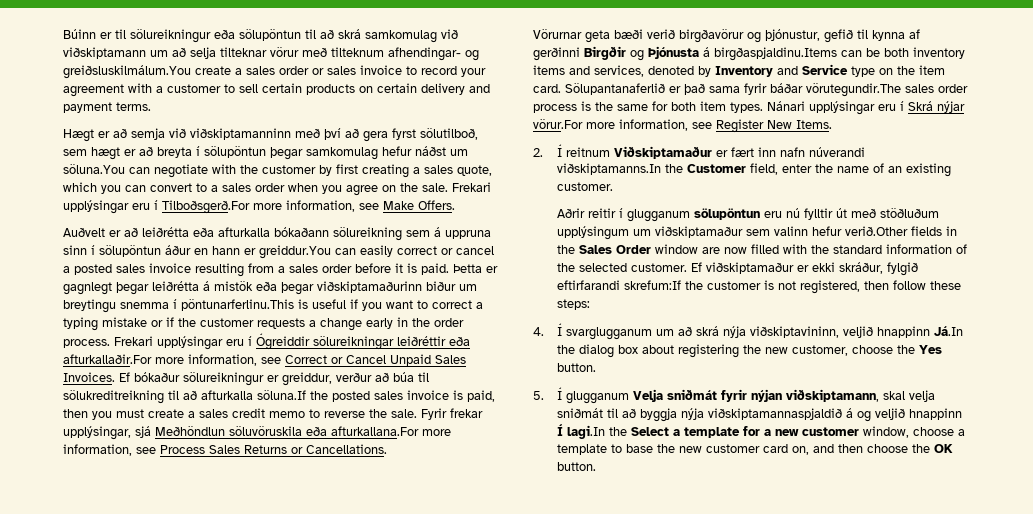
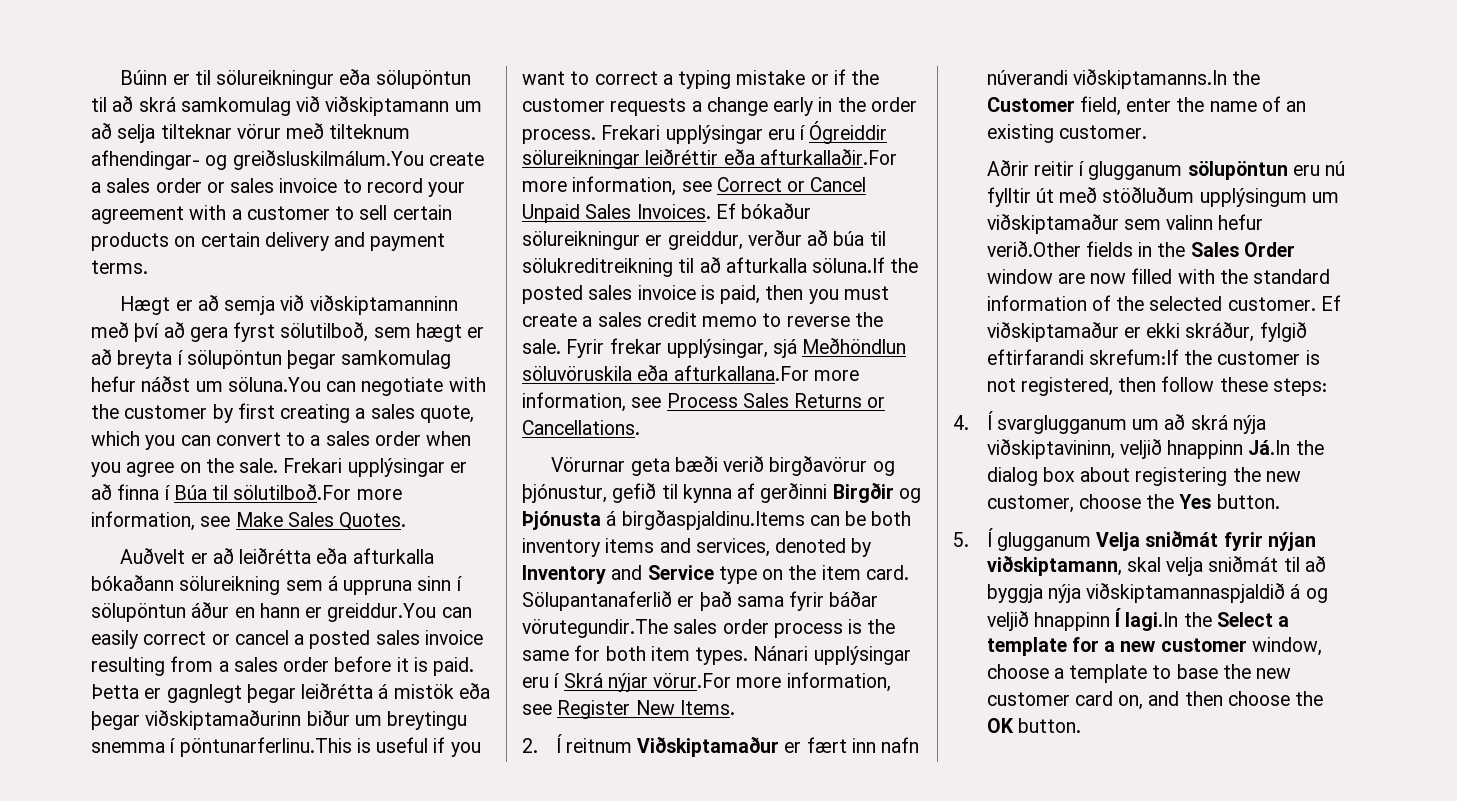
[132,200,250,214] eru í Tilboðsgerð.For -> [449,462,467,473] [91,483,352,500] er að finna í Búa til sölutilboð.For
[418,200,455,210] Offers. -> [287,512,407,530] Sales Quotes.

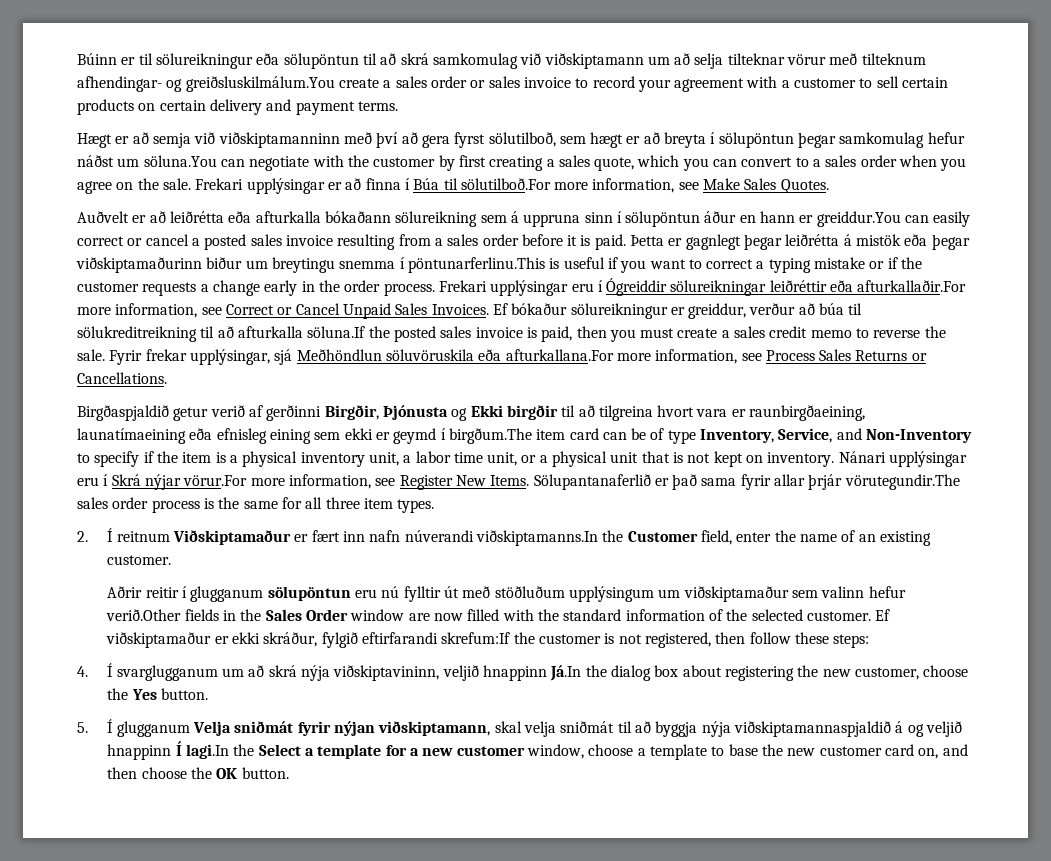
[551,455,895,476] [522,482,921,503] [522,509,912,530] [522,538,872,557] [522,565,909,584] [522,590,879,611] [522,619,896,638] [522,645,749,665] Vörurnar geta bæði verið birgðavörur og þjónustur, gefið til kynna af gerðinni Birgðir og Þjónusta á birgðaspjaldinu.Items can be both inventory items and services, denoted by Inventory and Service type on the item card. Sölupantanaferlið er það sama fyrir báðar vörutegundir.The sales order process is the same for both item types. -> [77,405,866,421] [77,428,973,444] [77,451,835,467] Birgðaspjaldið getur verið af gerðinni Birgðir, Þjónusta og Ekki birgðir til að tilgreina hvort vara er raunbirgðaeining, launatímaeining eða efnisleg eining sem ekki er geymd í birgðum.The item card can be of type Inventory, Service, and Non-Inventory to specify if the item is a physical inventory unit, a labor time unit, or a physical unit that is not kept on inventory.
(735, 707) none -> [533,474,960,490] [77,497,435,513] Sölupantanaferlið er það sama fyrir allar þrjár vörutegundir.The sales order process is the same for all three item types.

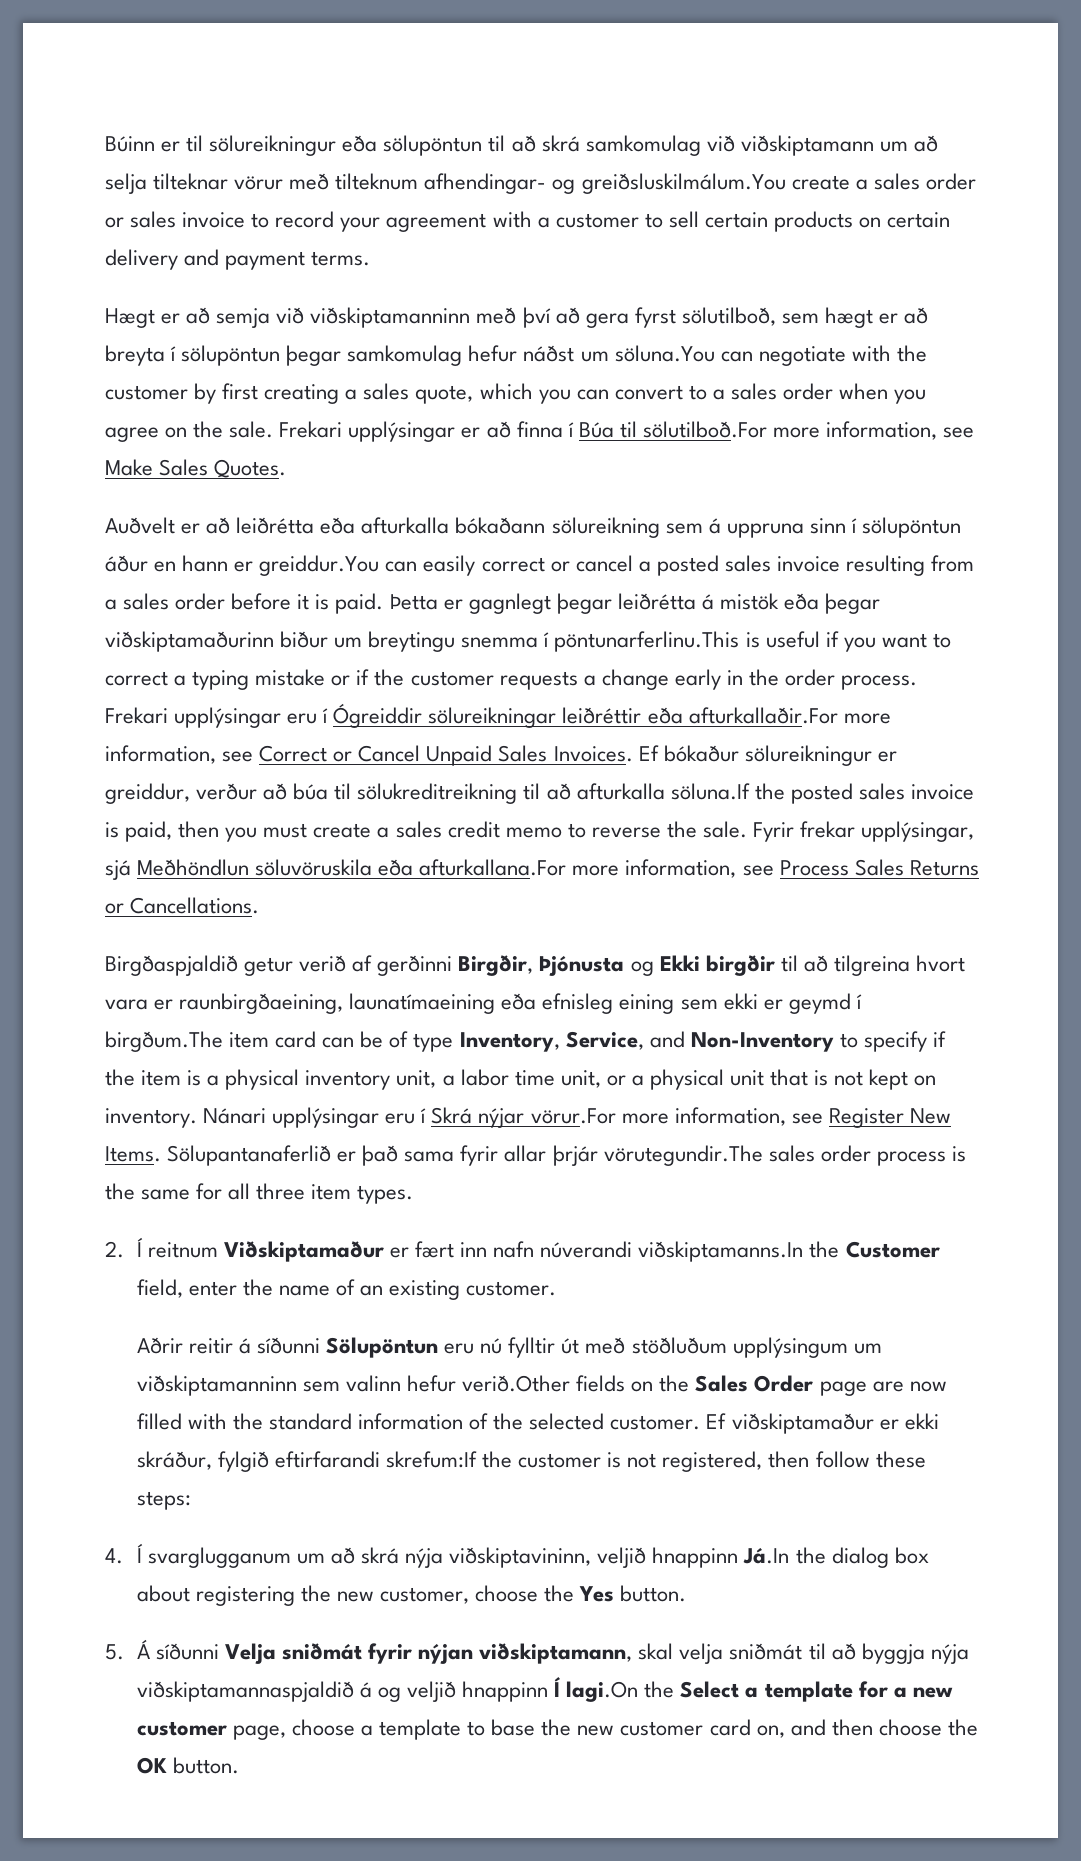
[182,586,351,602] í glugganum sölupöntun -> [238,1337,439,1358] á síðunni Sölupöntun
[683,586,789,602] viðskiptamaður -> [136,1375,297,1396] viðskiptamanninn
[223,610,237,621] in -> [631,1381,654,1392] on
[350,609,405,621] window -> [819,1381,867,1396] page
[107,719,190,737] Í glugganum -> [136,1639,219,1660] Á síðunni
[186,744,230,759] lagi.In -> [566,1681,639,1702] lagi.On
[526,744,584,759] window, -> [232,1725,286,1740] page,

